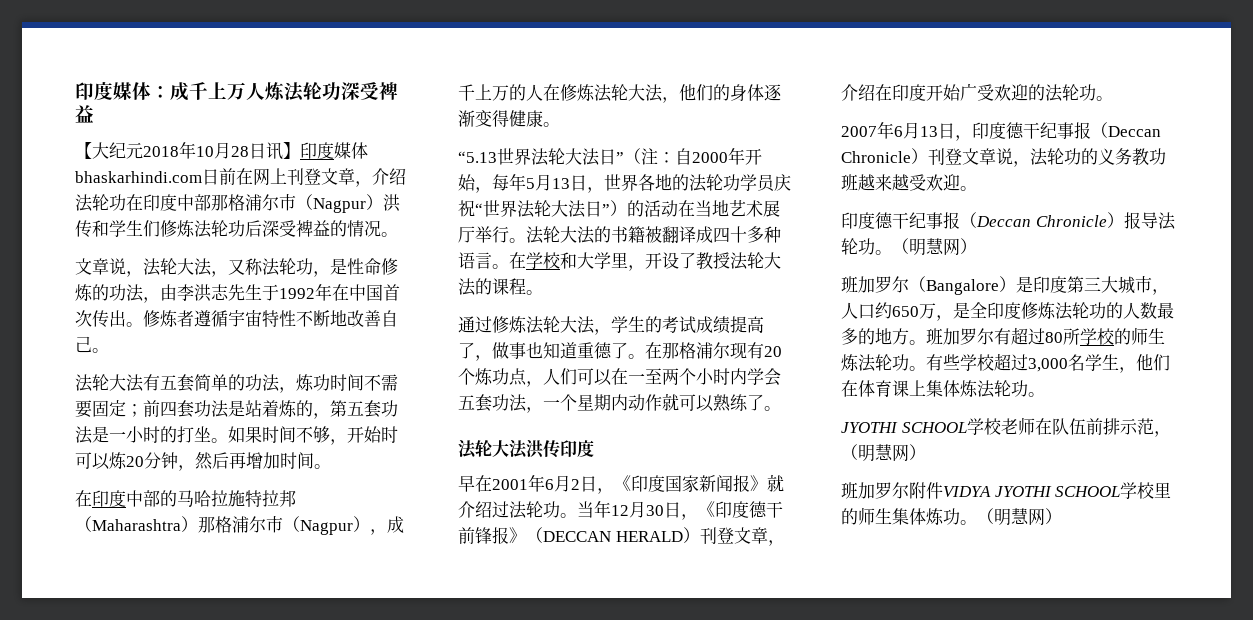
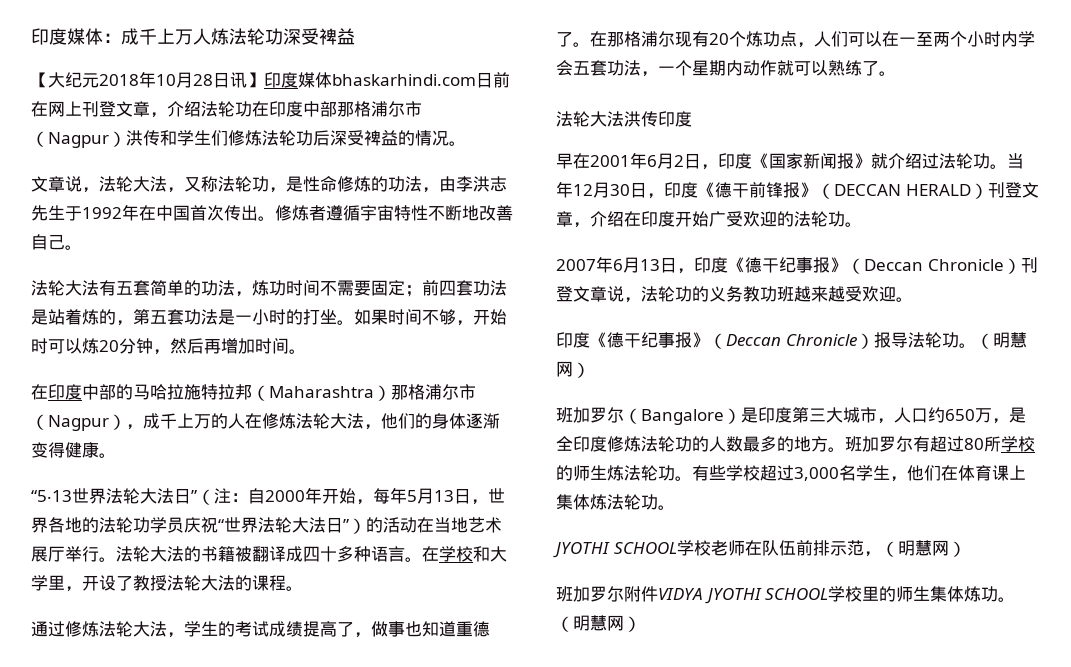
[458,151,497,163] “5.13 -> [31,490,72,502] “5‧13
[614,475,665,492] 《印度 -> [718,153,769,169] 印度《
[698,501,749,518] 《印度 -> [664,182,715,198] 印度《
[1006,122,1091,139] 德干纪事报 -> [728,257,847,273] 《德干纪事报》
[875,212,960,229] 德干纪事报 -> [590,332,709,348] 《德干纪事报》

